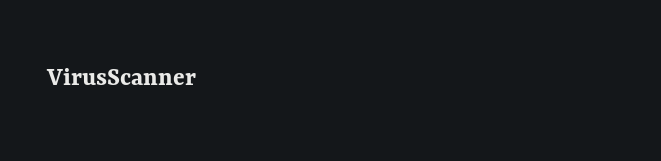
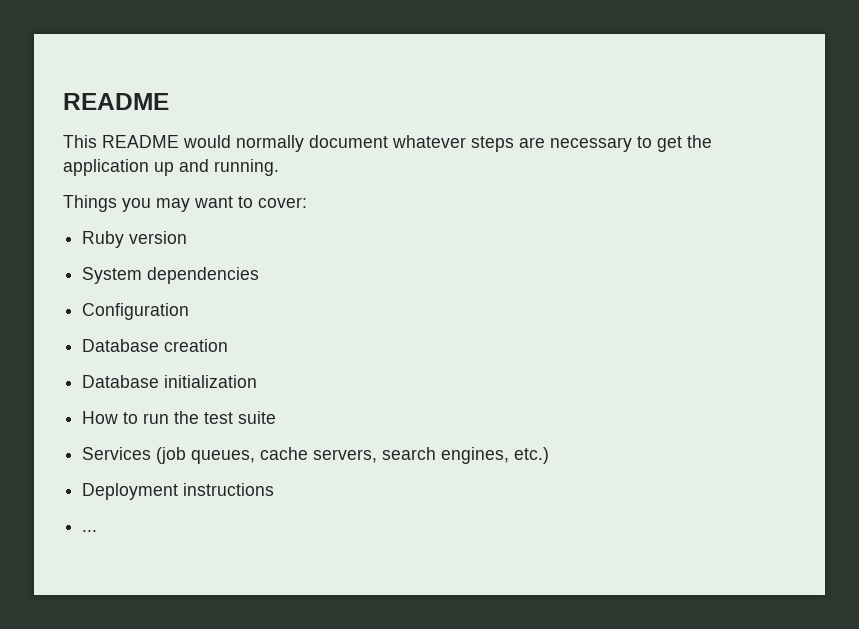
[46,68,196,85] VirusScanner -> [63,93,169,110] [63,135,712,152] [63,159,279,176] [63,195,307,212] [82,231,188,248] [82,267,260,284] [82,303,190,320] [82,339,229,352] [82,375,258,388] [82,411,277,424] [82,447,550,464] [82,483,275,500] [82,530,98,532] README // This README would normally document whatever steps are necessary to get the application up and running. // Things you may want to cover: // Ruby version // System dependencies // Configuration // Database creation // Database initialization // How to run the test suite // Services (job queues, cache servers, search engines, etc.) // Deployment instructions // ...

